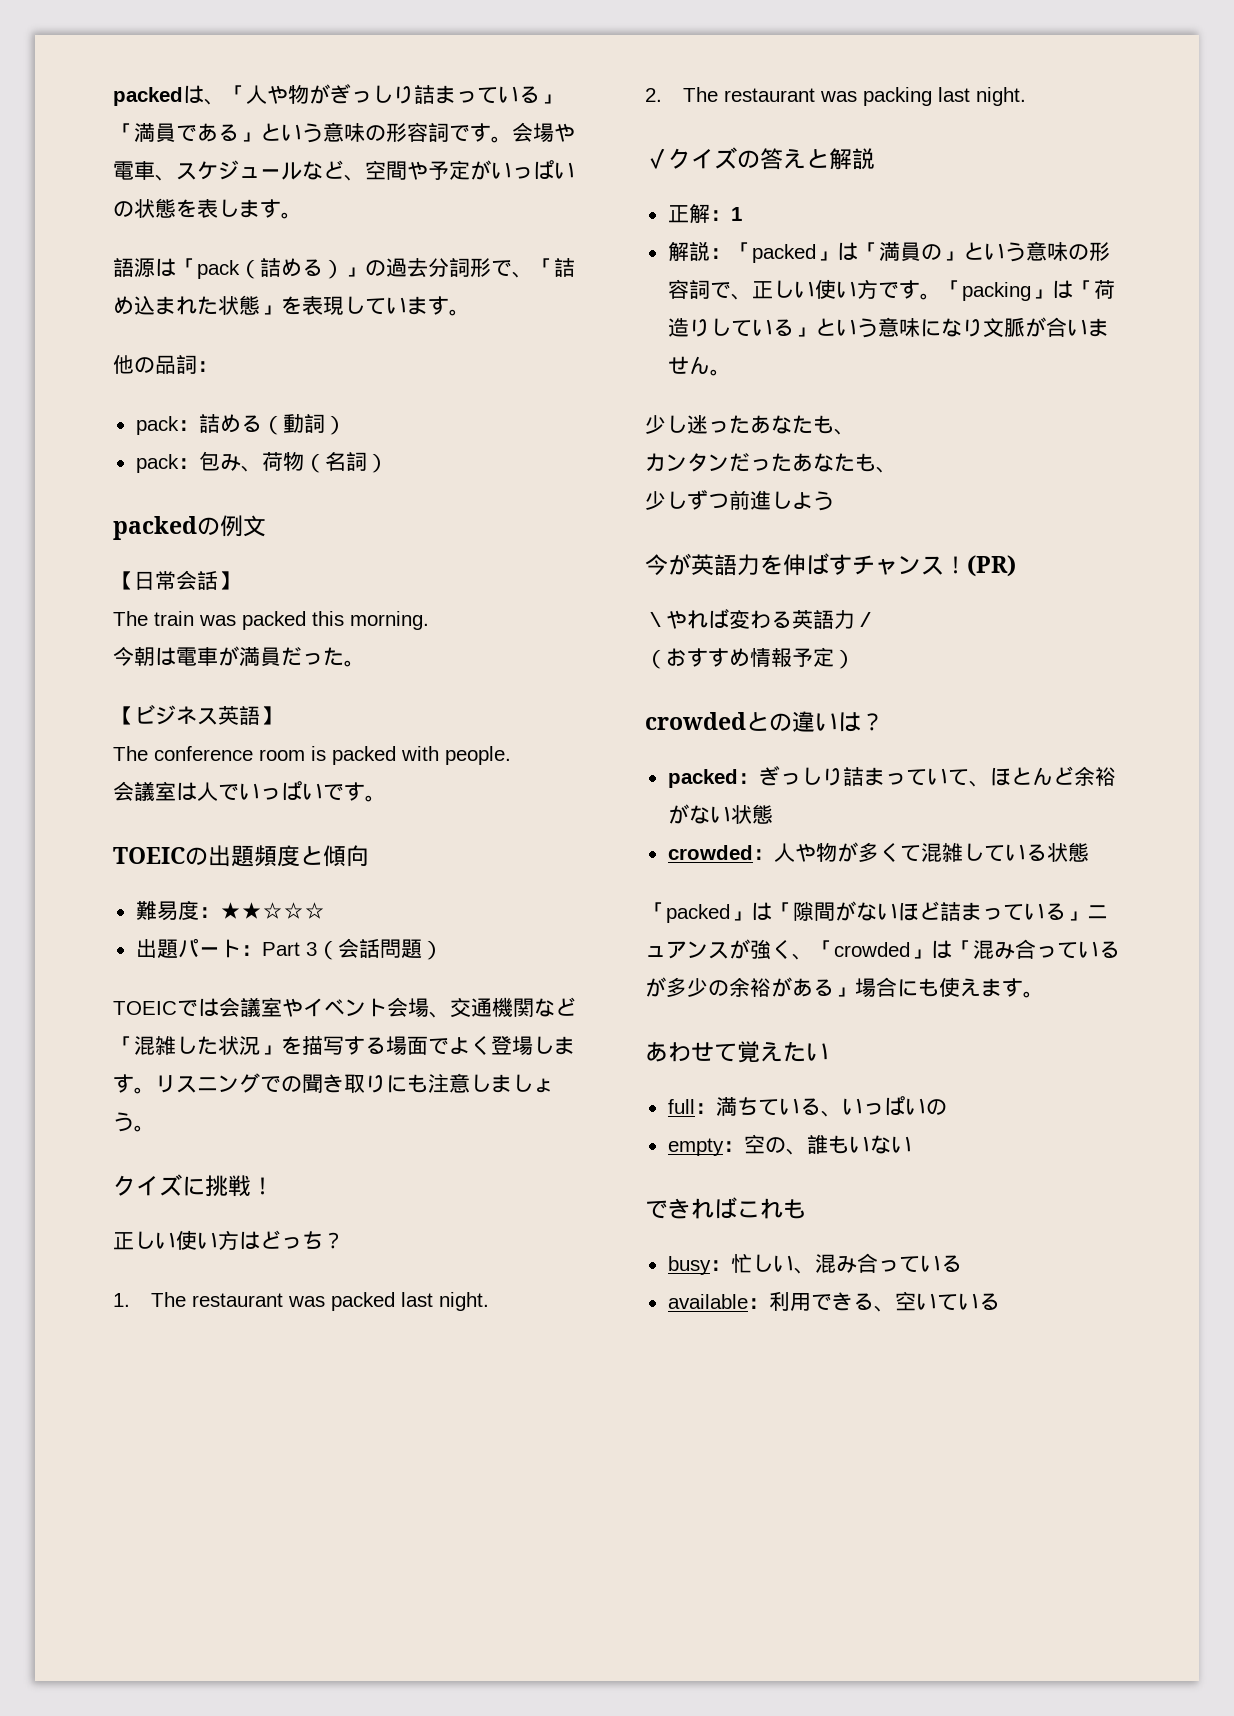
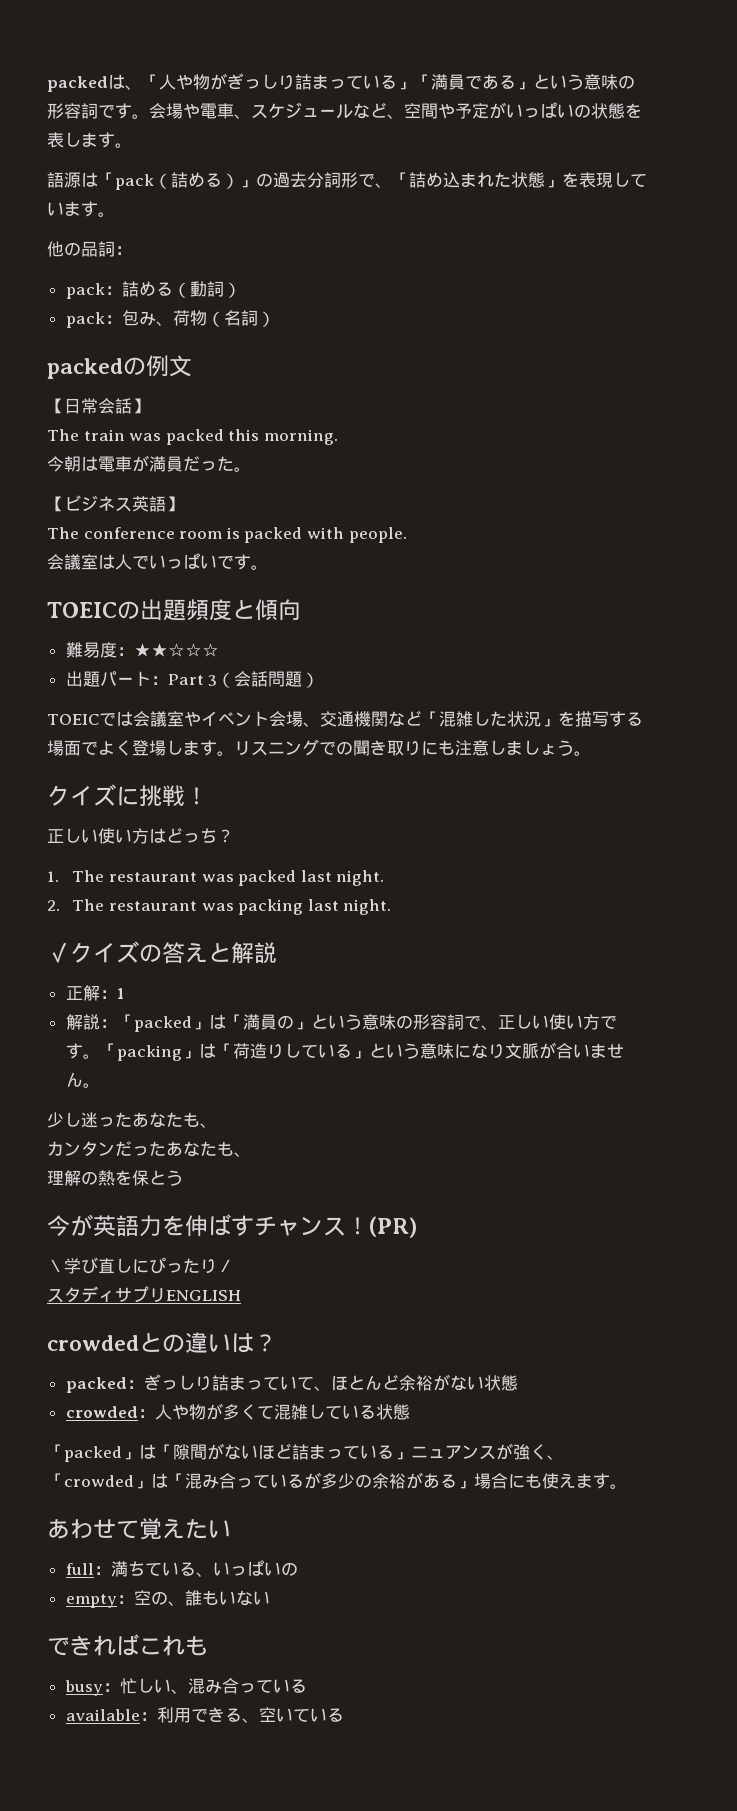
[645,490,813,510] 少しずつ前進しよ -> [47,1170,166,1186] 理解の熱を保と
[666,609,876,629] [645,647,855,669] やれば変わる英語力／ // （おすすめ情報予定） -> [64,1257,234,1274] [47,1286,241,1303] 学び直しにぴったり／ // スタディサプリENGLISH

